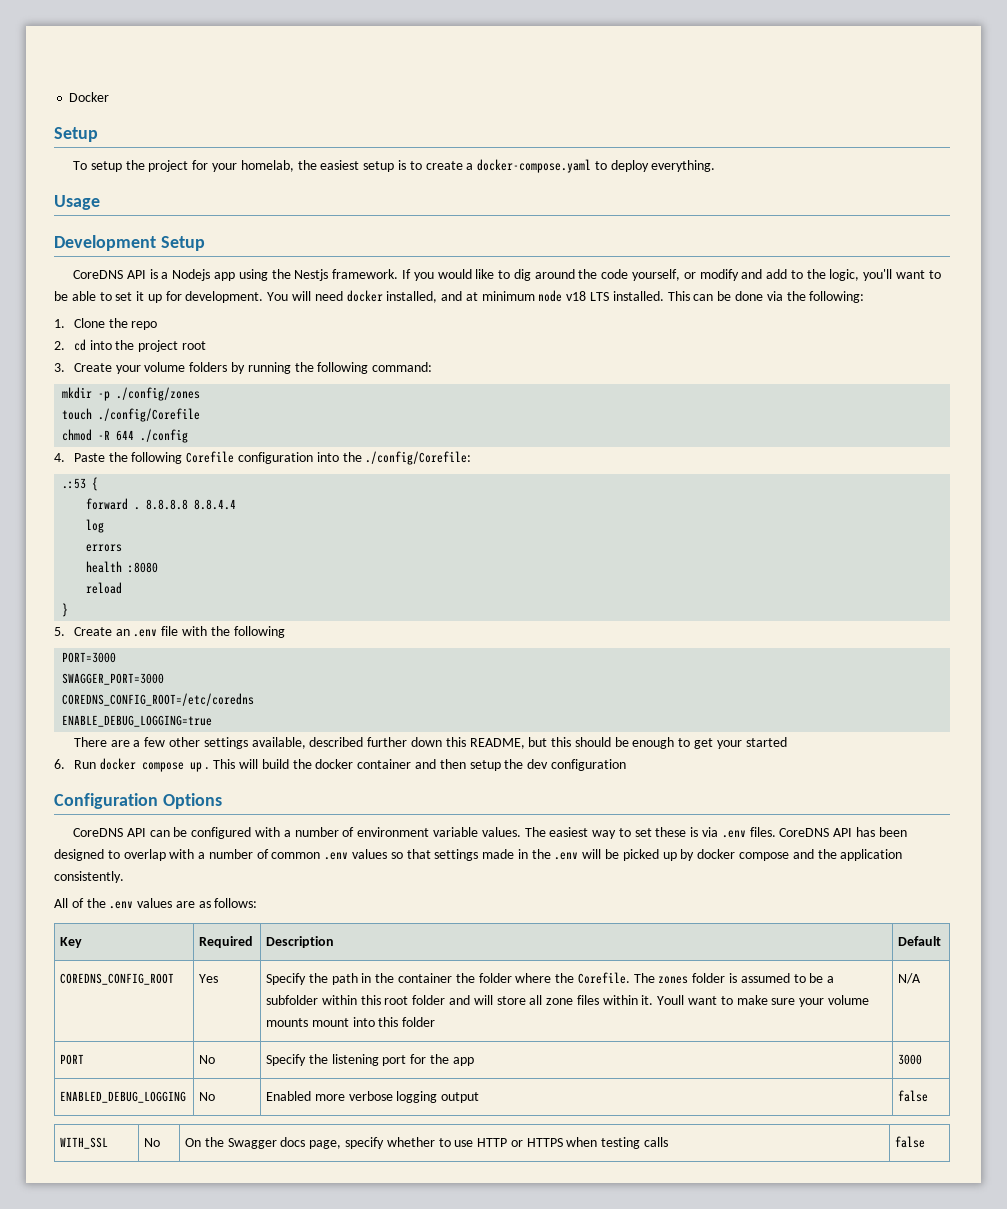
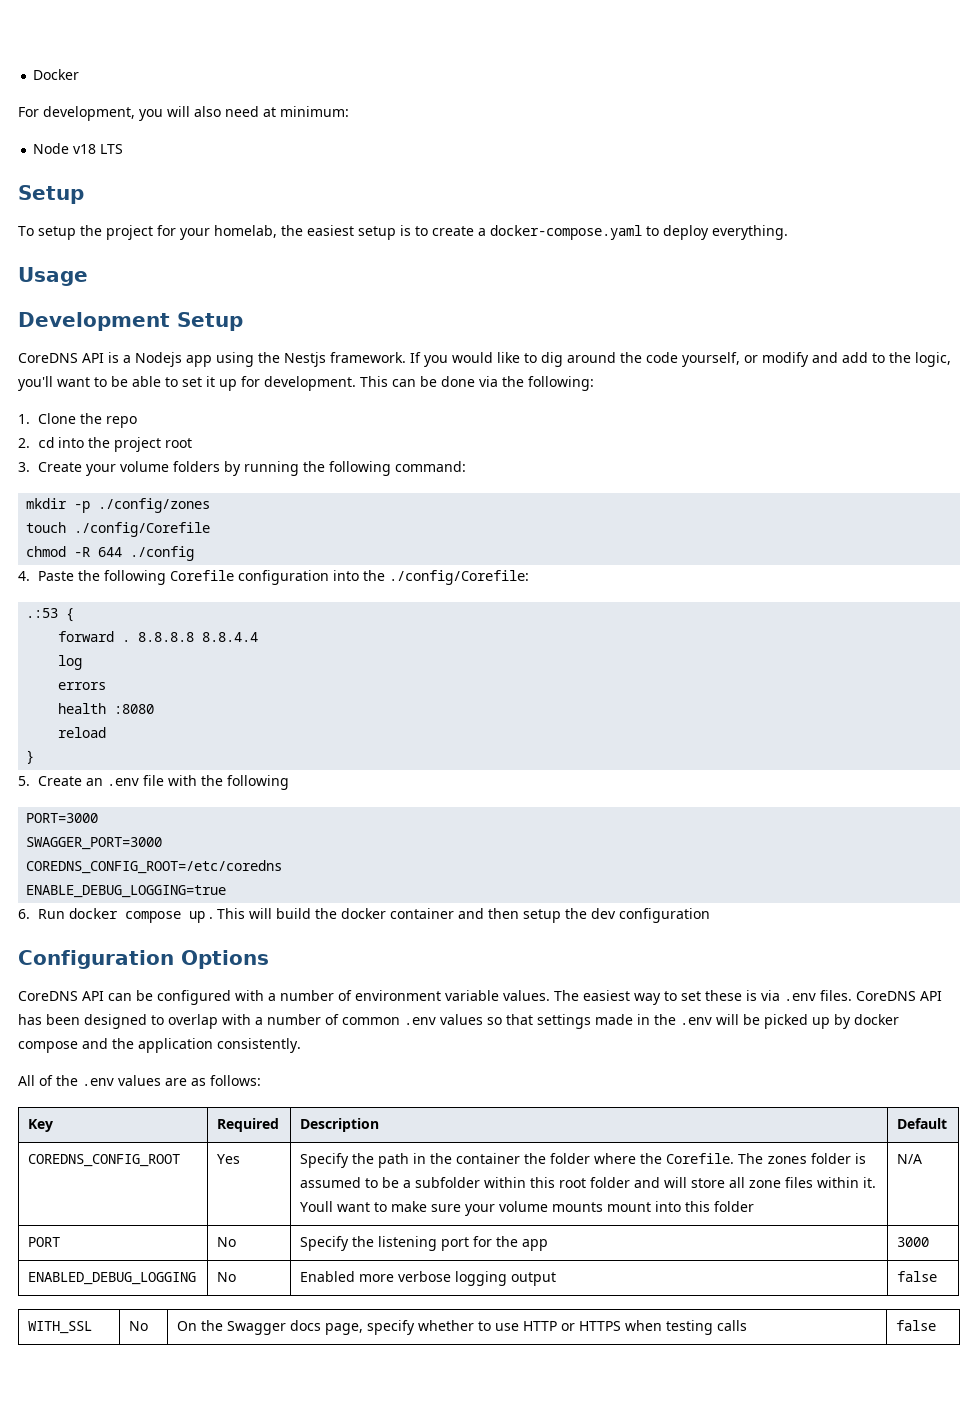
(110, 97) none -> [18,106,349,121] [33,143,124,154] // For development, you will also need at minimum: // Node v18 LTS
[267,290,664,303] You will need docker installed, and at minimum node v18 LTS installed. -> (356, 383) none
[73,737,787,749] // There are a few other settings available, described further down this README, but this should be enough to get your started -> (227, 891) none

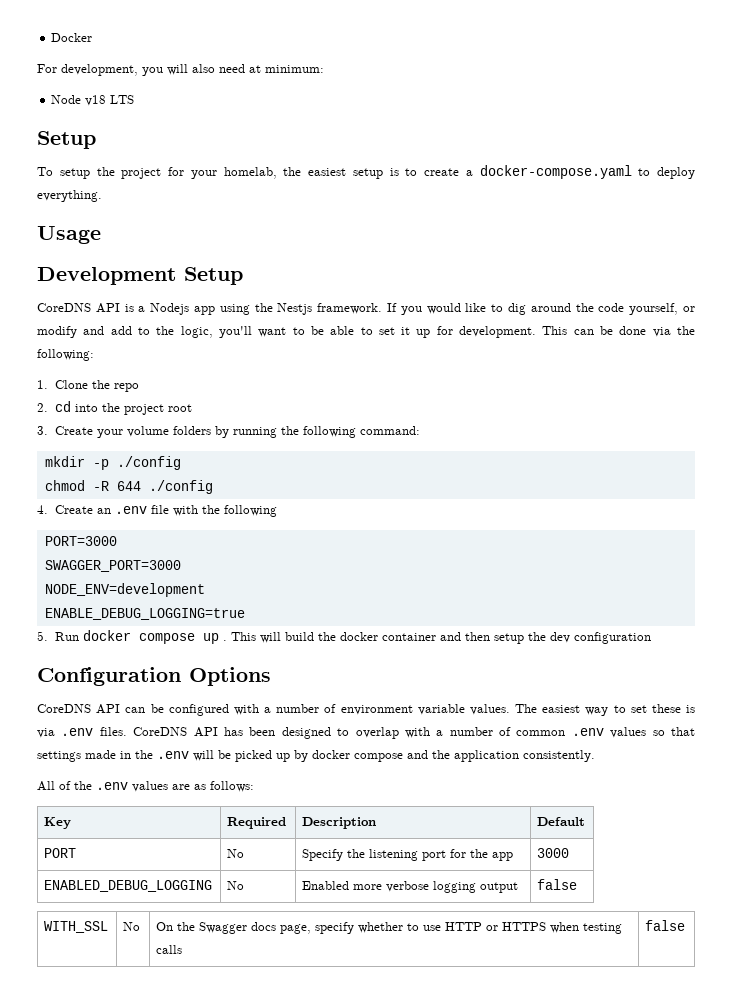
[98,498,211,513] [26,522,211,537] ./config/zones // touch ./config/Corefile -> [116,456,181,470] ./config
[38,570,530,585] [26,608,75,622] [58,631,259,642] [58,655,83,670] [58,682,107,690] [58,703,155,714] [58,727,107,738] [26,750,35,764] [18,776,30,786] Paste the following Corefile configuration into the ./config/Corefile: // .:53 { // forward . 8.8.8.8 8.8.4.4 // log // errors // health :8080 // reload // } // 5. -> (48, 509) none
[26,860,283,874] COREDNS_CONFIG_ROOT=/etc/coredns -> [44,583,205,597] NODE_ENV=development
[18,909,30,919] 6. -> [37,631,48,641] 5.
[28,1154,181,1167] [217,1154,241,1164] [300,1153,867,1168] [300,1177,877,1188] [300,1201,755,1216] [897,1154,923,1164] // COREDNS_CONFIG_ROOT | Yes | Specify the path in the container the folder where the Corefile. The zones folder is assumed to be a subfolder within this root folder and will store all zone files within it. Youll want to make sure your volume mounts mount into this folder | N/A -> (586, 821) none

